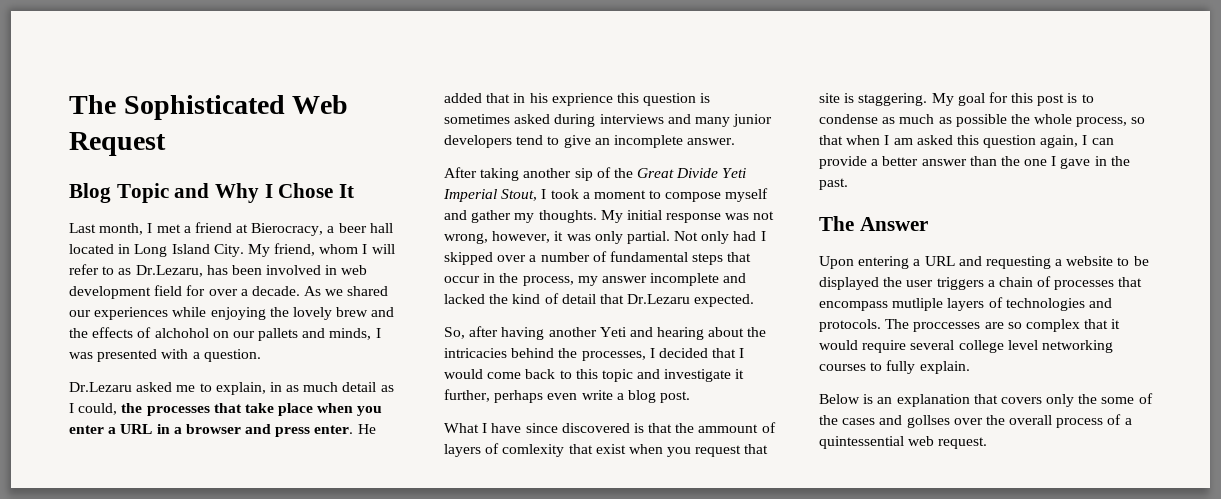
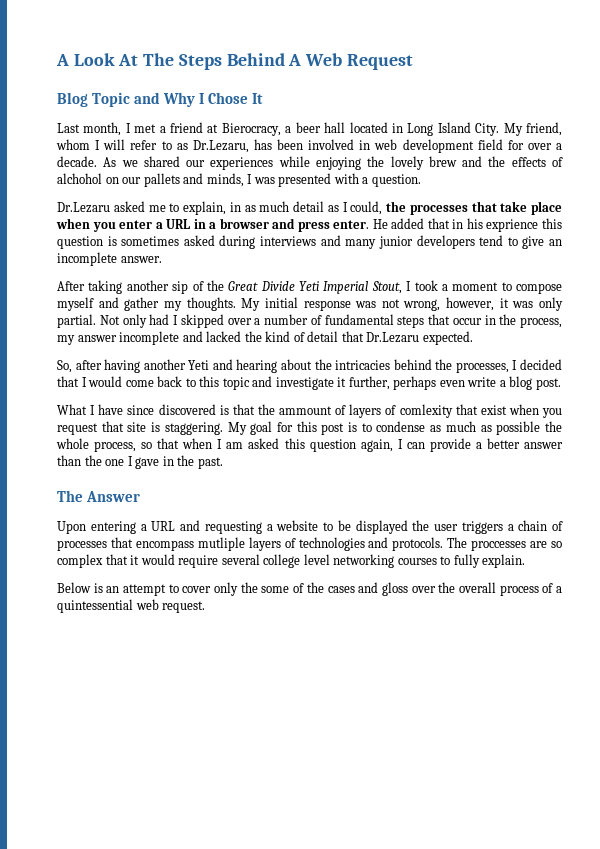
[69,95,285,120] The Sophisticated -> [56,53,302,70] A Look At The Steps Behind A
[896,394,1042,407] explanation that covers -> [123,584,212,596] attempt to cover
[906,415,950,428] gollses -> [381,582,408,596] gloss

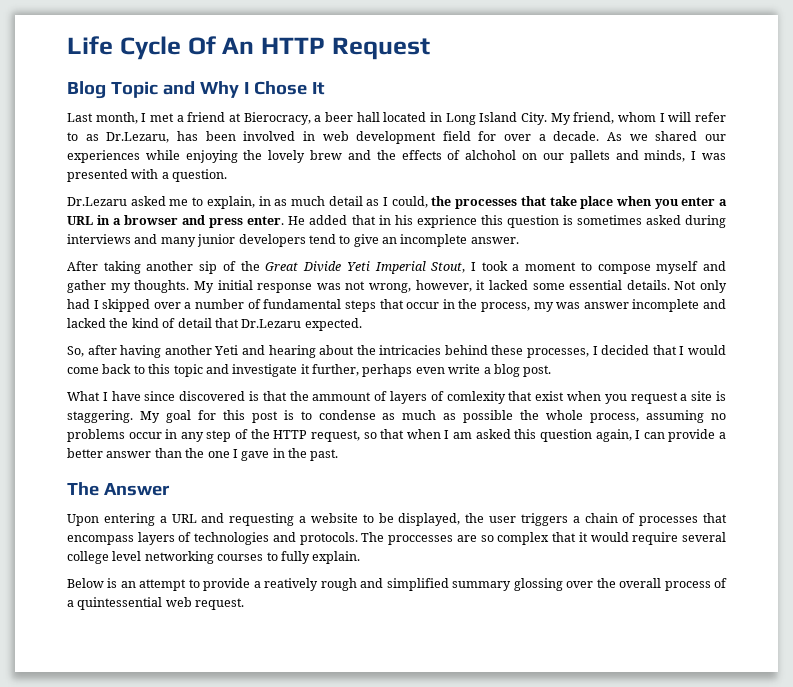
[56,53,343,70] A Look At The Steps Behind A Web -> [67,36,325,60] Life Cycle Of An HTTP
[512,297,564,311] [57,314,96,328] was only partial. -> [488,280,670,290] lacked some essential details.
(75, 340) none -> [556,302,581,309] was
[435,359,453,370] the -> [491,345,524,355] these
[101,421,124,432] that -> [680,394,688,401] a
(137, 446) none -> [646,410,727,423] [67,429,360,442] assuming no problems occur in any step of the HTTP request,
[355,520,408,534] displayed -> [398,513,461,526] displayed,
[197,537,245,551] mutliple -> (134, 540) none
[182,582,408,596] cover only the some of the cases and gloss -> [203,578,563,591] provide a reatively rough and simplified summary glossing

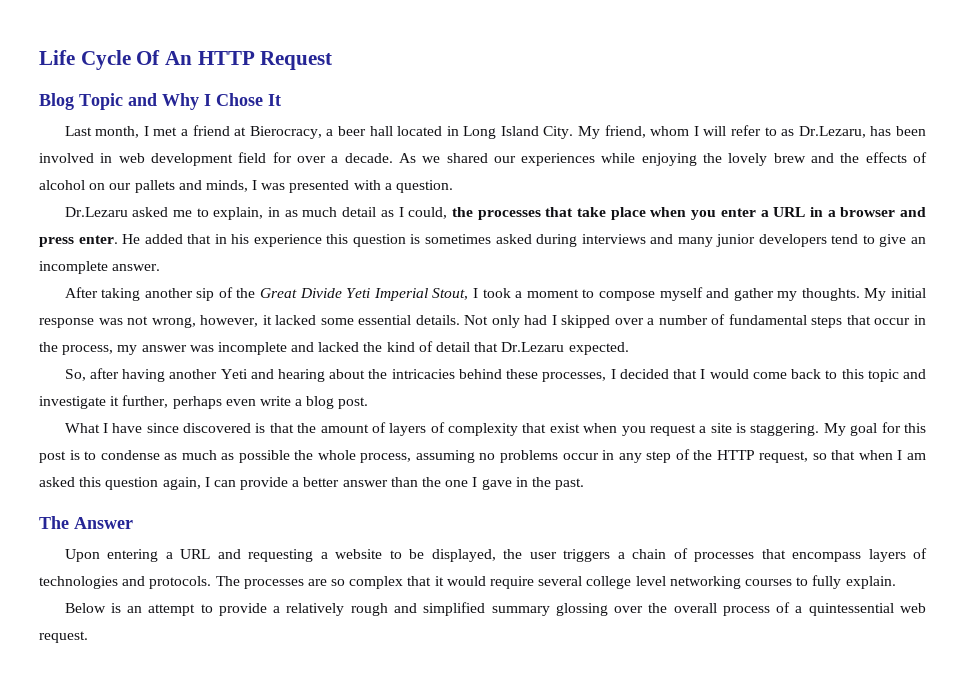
[465,150,517,160] alchohol -> [39,180,85,190] alcohol
[416,215,477,228] exprience -> [253,234,322,247] experience
[556,302,629,309] was answer -> [141,345,214,352] answer was
[312,392,372,401] ammount -> [320,424,369,433] amount
[446,391,506,404] comlexity -> [448,423,519,436] complexity
[388,535,454,545] proccesses -> [243,579,304,589] processes
[264,578,319,591] reatively -> [286,603,345,616] relatively

